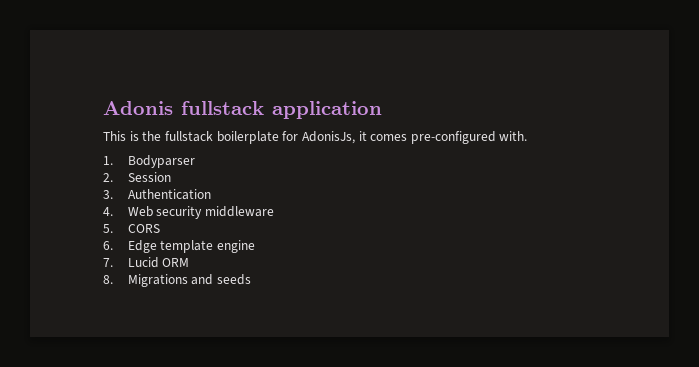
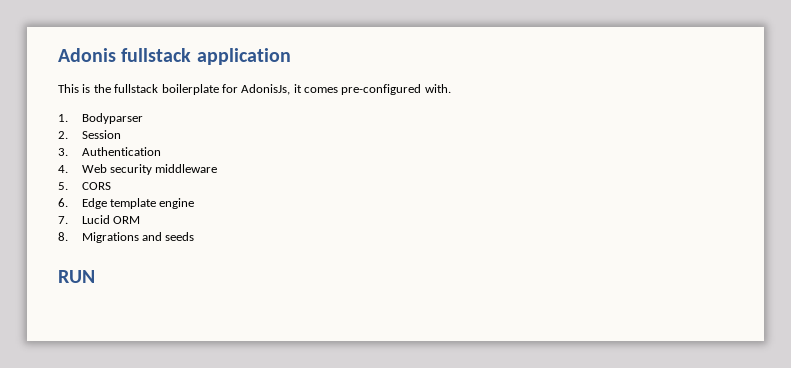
(252, 279) none -> [58,270,95,283] // RUN

